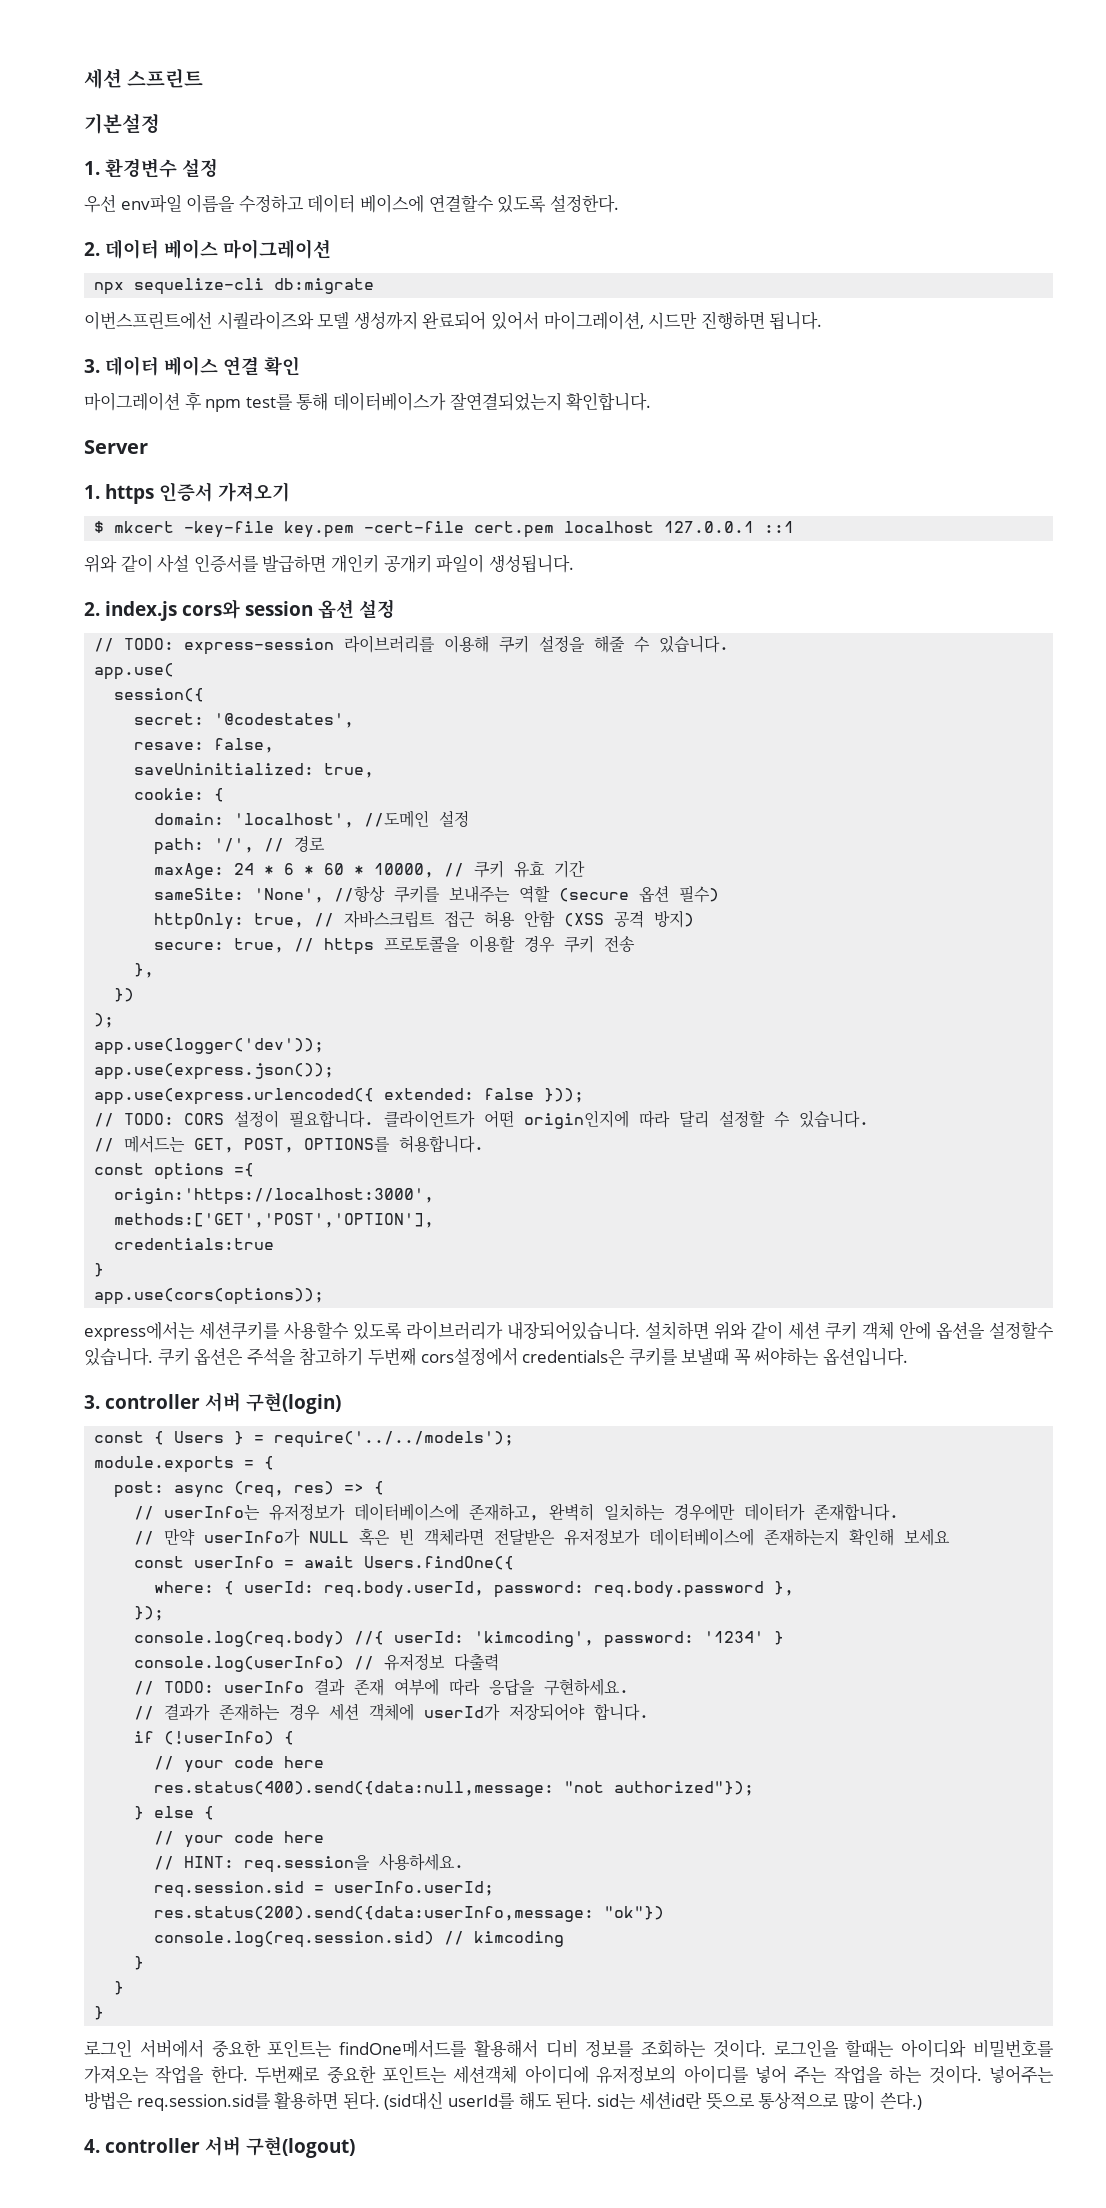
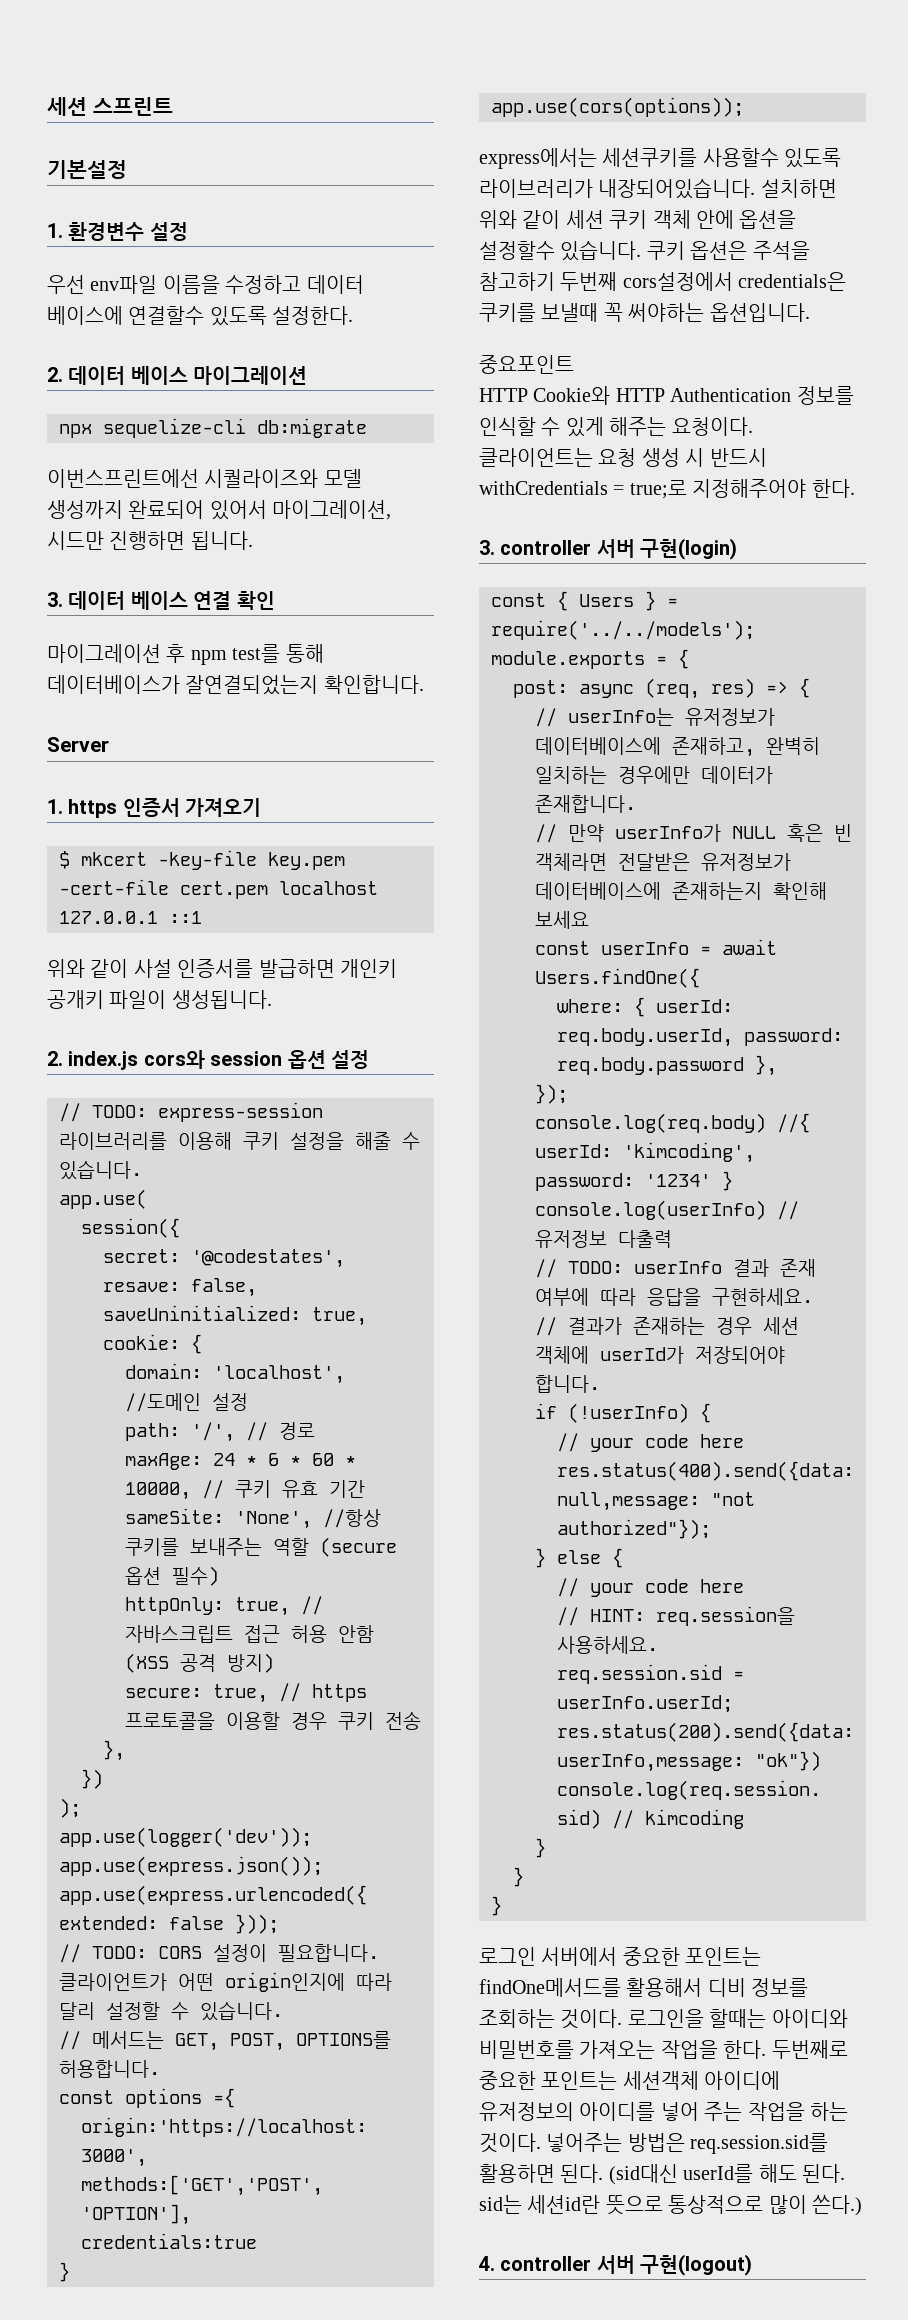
(909, 1357) none -> [479,355,574,374] [479,386,854,405] [479,417,753,437] [479,448,767,467] [479,479,855,499] // 중요포인트 // HTTP Cookie와 HTTP Authentication 정보를 인식할 수 있게 해주는 요청이다. 클라이언트는 요청 생성 시 반드시 withCredentials = true;로 지정해주어야 한다.

